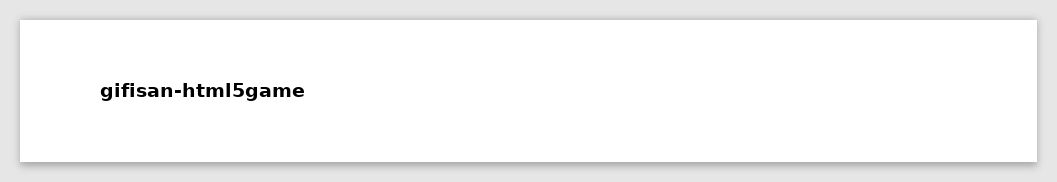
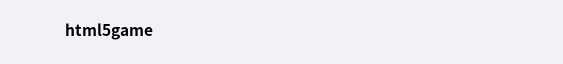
[100,83,305,101] gifisan-html5game -> [65,23,153,40] html5game

